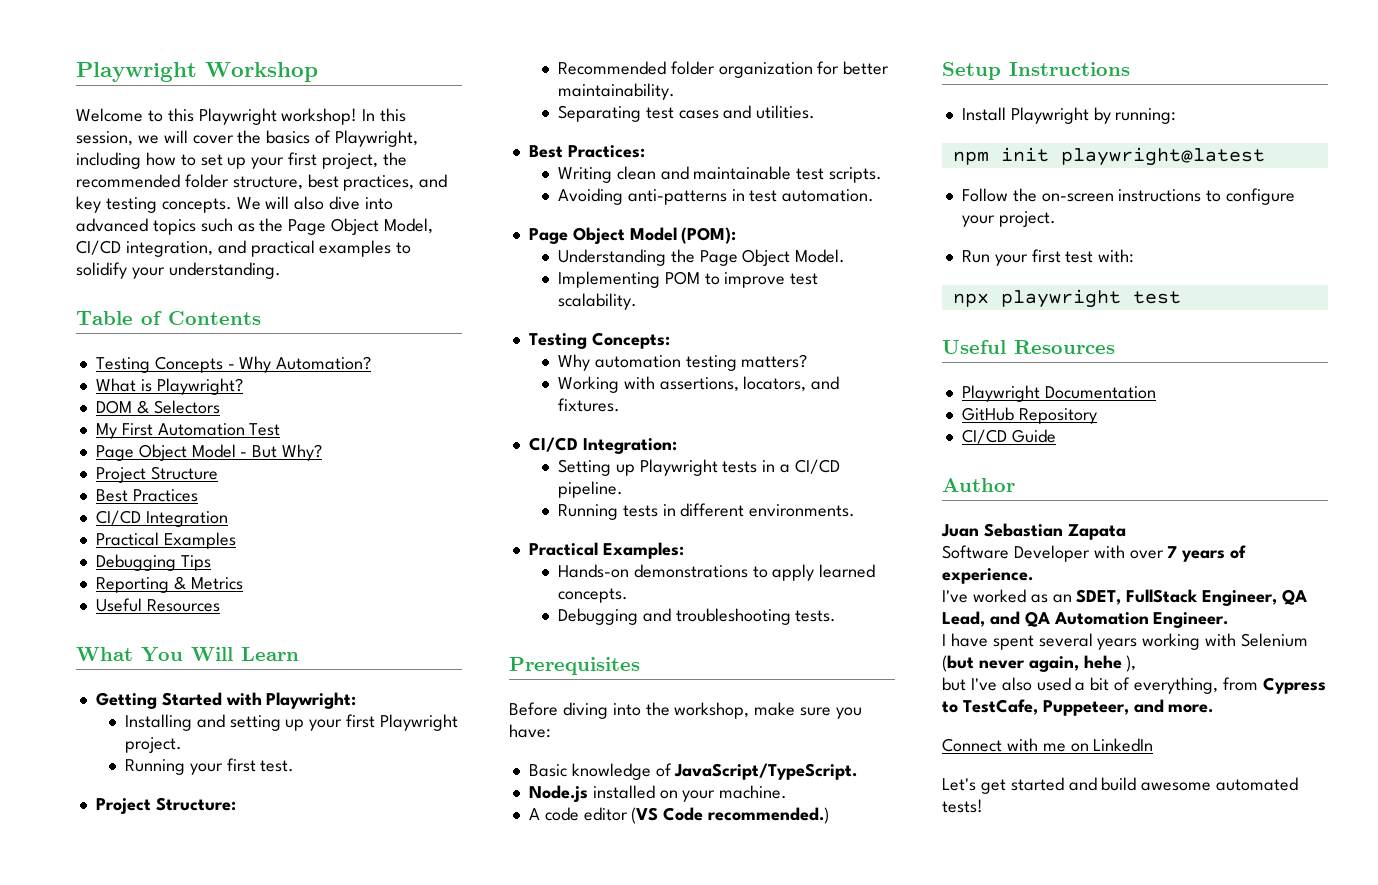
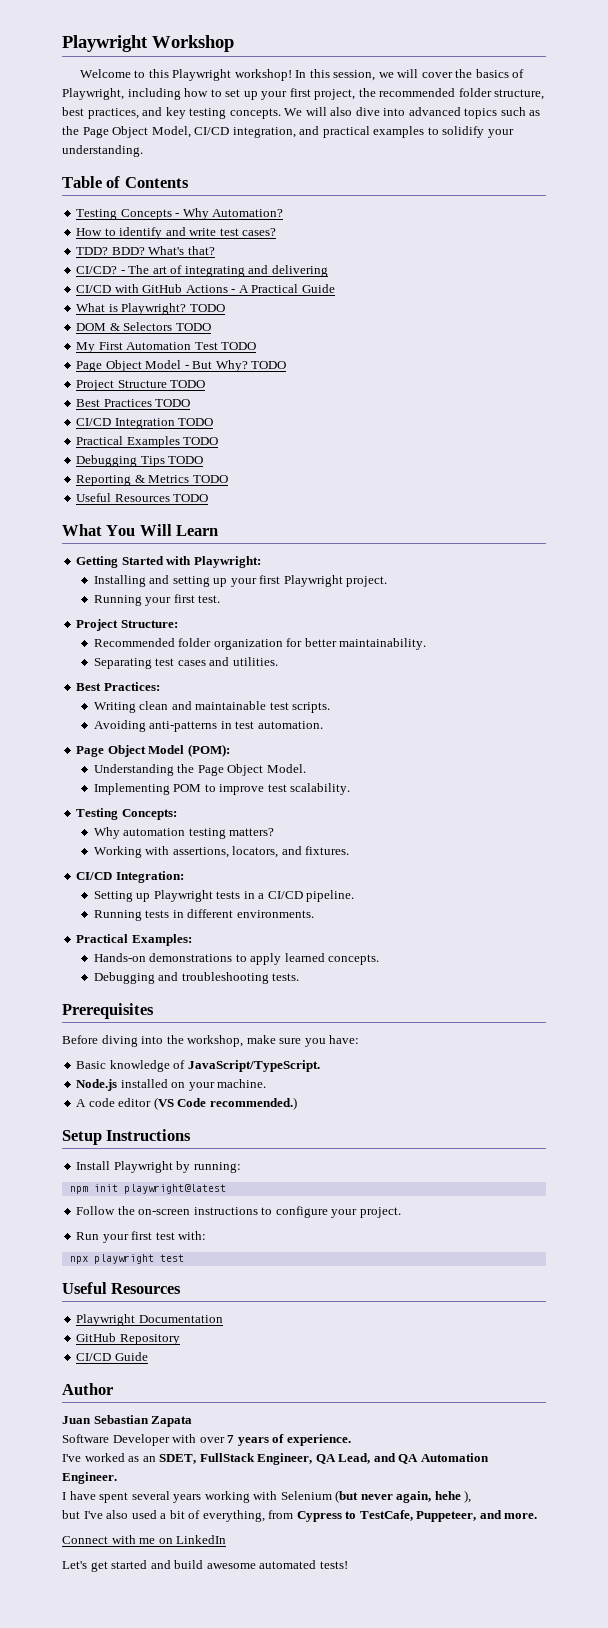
(372, 363) none -> [76,227,277,239] [76,246,215,255] [76,265,328,277] [76,284,335,293] // How to identify and write test cases? // TDD? BDD? What's that? // CI/CD? - The art of integrating and delivering // CI/CD with GitHub Actions - A Practical Guide
(243, 386) none -> [189,304,225,312] TODO
(220, 407) none -> [175,323,211,331] TODO
(281, 429) none -> [221,342,257,350] TODO
(323, 452) none -> [251,361,287,369] TODO
(218, 473) none -> [170,380,206,388] TODO
(198, 495) none -> [155,399,191,407] TODO
(228, 519) none -> [178,418,214,426] TODO
(236, 540) none -> [183,437,219,445] TODO
(211, 563) none -> [168,456,204,464] TODO
[95,598,220,612] // Useful Resources -> [192,475,228,483] [76,493,209,502] TODO // Useful Resources TODO

